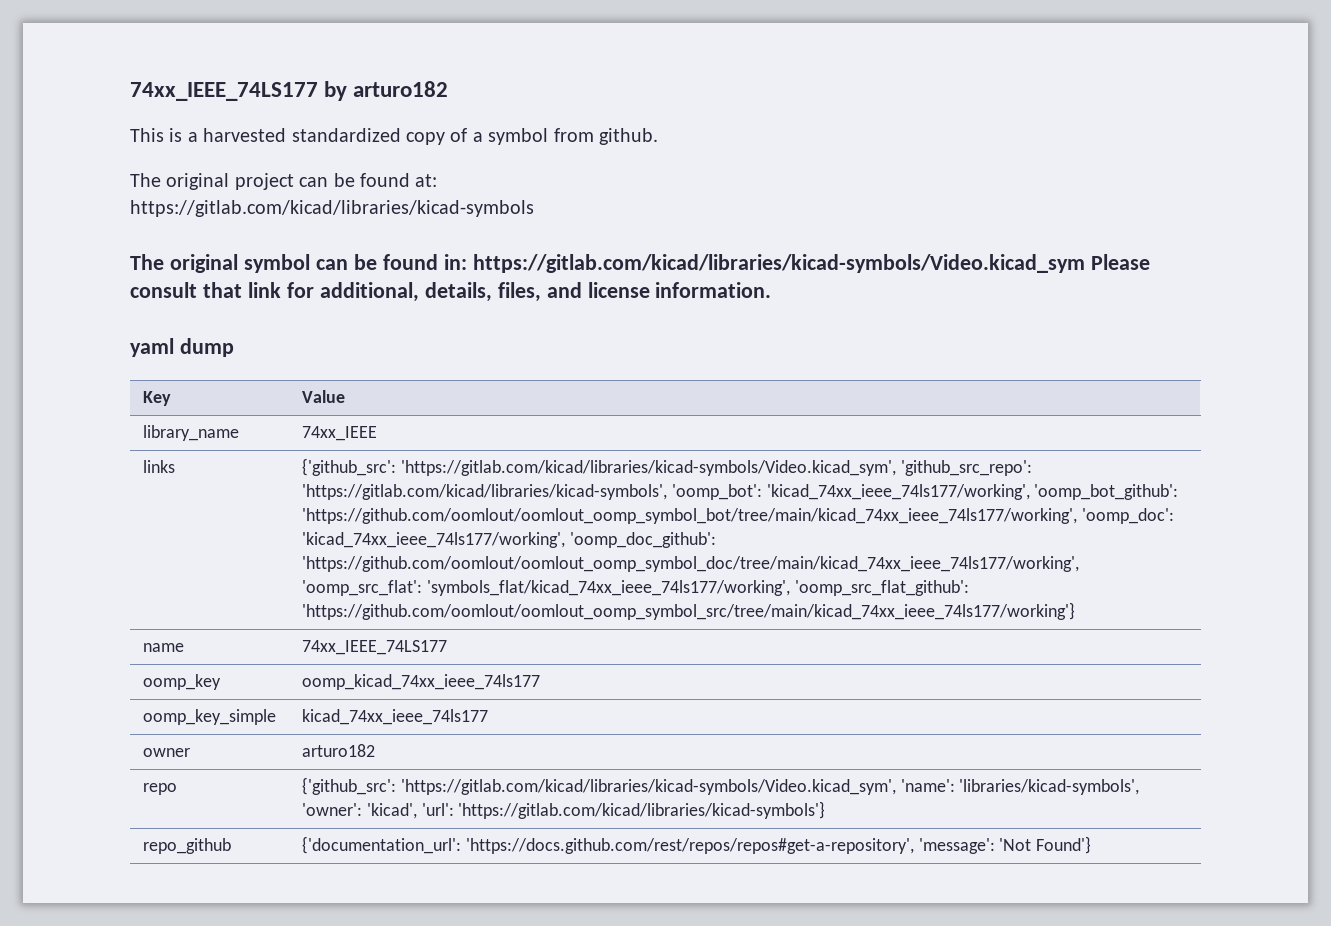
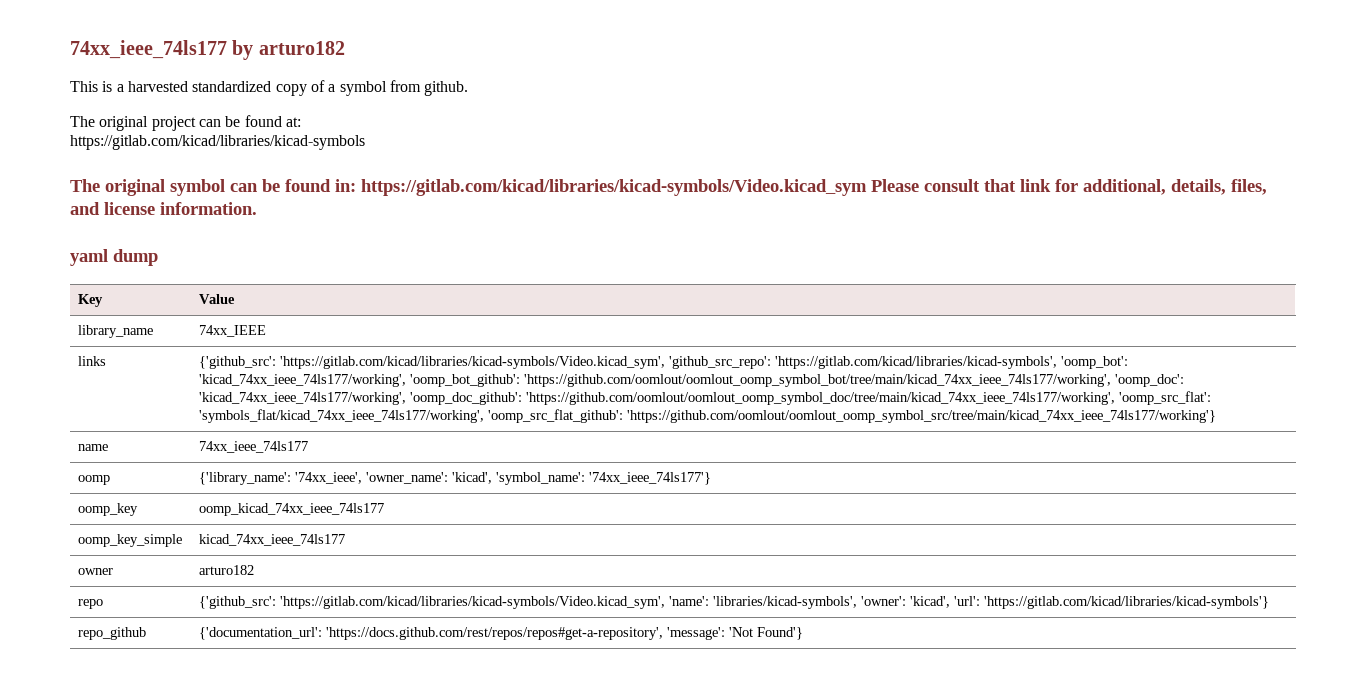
[130,82,318,101] 74xx_IEEE_74LS177 -> [70,40,227,59] 74xx_ieee_74ls177
[301,640,447,655] 74xx_IEEE_74LS177 -> [199,441,309,453] [78,475,111,485] [199,472,712,485] 74xx_ieee_74ls177 // oomp | {'library_name': '74xx_ieee', 'owner_name': 'kicad', 'symbol_name': '74xx_ieee_74ls177'}

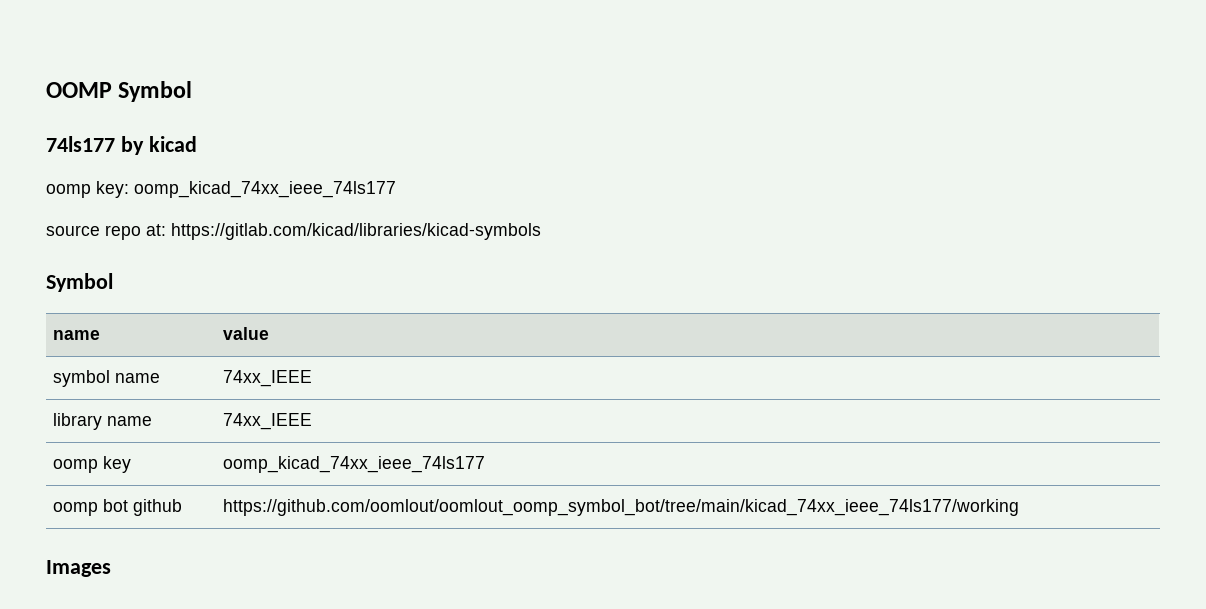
[70,40,345,60] [70,80,469,96] [70,115,282,131] 74xx_ieee_74ls177 by arturo182 // This is a harvested standardized copy of a symbol from github. // The original project can be found -> [46,81,193,102] [46,136,197,155] [46,181,396,198] [46,225,141,240] OOMP Symbol // 74ls177 by kicad // oomp key: oomp_kicad_74xx_ieee_74ls177 // source repo
(301, 122) // -> (166, 230) none
[70,179,1267,196] [70,202,257,215] [70,249,158,266] [78,294,104,307] [199,294,236,304] [78,325,154,338] [199,325,267,337] [78,356,107,366] [199,356,1129,369] [199,374,1185,387] [199,391,1212,405] [199,409,1217,423] [78,444,109,451] [199,441,309,453] [78,475,111,485] [199,472,712,485] [78,503,139,516] [199,503,385,516] [78,534,183,547] [199,534,346,546] [78,568,114,575] [199,565,255,575] [78,599,104,609] [199,596,1270,609] [78,627,147,640] [199,627,804,640] The original symbol can be found in: https://gitlab.com/kicad/libraries/kicad-symbols/Video.kicad_sym Please consult that link for additional, details, files, and license information. // yaml dump // Key | Value // library_name | 74xx_IEEE // links | {'github_src': 'https://gitlab.com/kicad/libraries/kicad-symbols/Video.kicad_sym', 'github_src_repo': 'https://gitlab.com/kicad/libraries/kicad-symbols', 'oomp_bot': 'kicad_74xx_ieee_74ls177/working', 'oomp_bot_github': 'https://github.com/oomlout/oomlout_oomp_symbol_bot/tree/main/kicad_74xx_ieee_74ls177/working', 'oomp_doc': 'kicad_74xx_ieee_74ls177/working', 'oomp_doc_github': 'https://github.com/oomlout/oomlout_oomp_symbol_doc/tree/main/kicad_74xx_ieee_74ls177/working', 'oomp_src_flat': 'symbols_flat/kicad_74xx_ieee_74ls177/working', 'oomp_src_flat_github': 'https://github.com/oomlout/oomlout_oomp_symbol_src/tree/main/kicad_74xx_ieee_74ls177/working'} // name | 74xx_ieee_74ls177 // oomp | {'library_name': '74xx_ieee', 'owner_name': 'kicad', 'symbol_name': '74xx_ieee_74ls177'} // oomp_key | oomp_kicad_74xx_ieee_74ls177 // oomp_key_simple | kicad_74xx_ieee_74ls177 // owner | arturo182 // repo | {'github_src': 'https://gitlab.com/kicad/libraries/kicad-symbols/Video.kicad_sym', 'name': 'libraries/kicad-symbols', 'owner': 'kicad', 'url': 'https://gitlab.com/kicad/libraries/kicad-symbols'} // repo_github | {'documentation_url': 'https://docs.github.com/rest/repos/repos#get-a-repository', 'message': 'Not Found'} -> [46,273,113,292] [53,330,101,340] [223,327,270,340] [53,370,161,387] [223,370,313,387] [53,413,153,430] [223,413,313,430] [53,456,132,473] [223,456,486,473] [53,499,183,516] [223,499,1020,516] [46,560,111,577] Symbol // name | value // symbol name | 74xx_IEEE // library name | 74xx_IEEE // oomp key | oomp_kicad_74xx_ieee_74ls177 // oomp bot github | https://github.com/oomlout/oomlout_oomp_symbol_bot/tree/main/kicad_74xx_ieee_74ls177/working // Images

